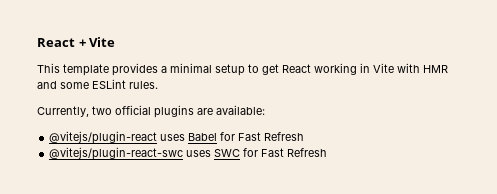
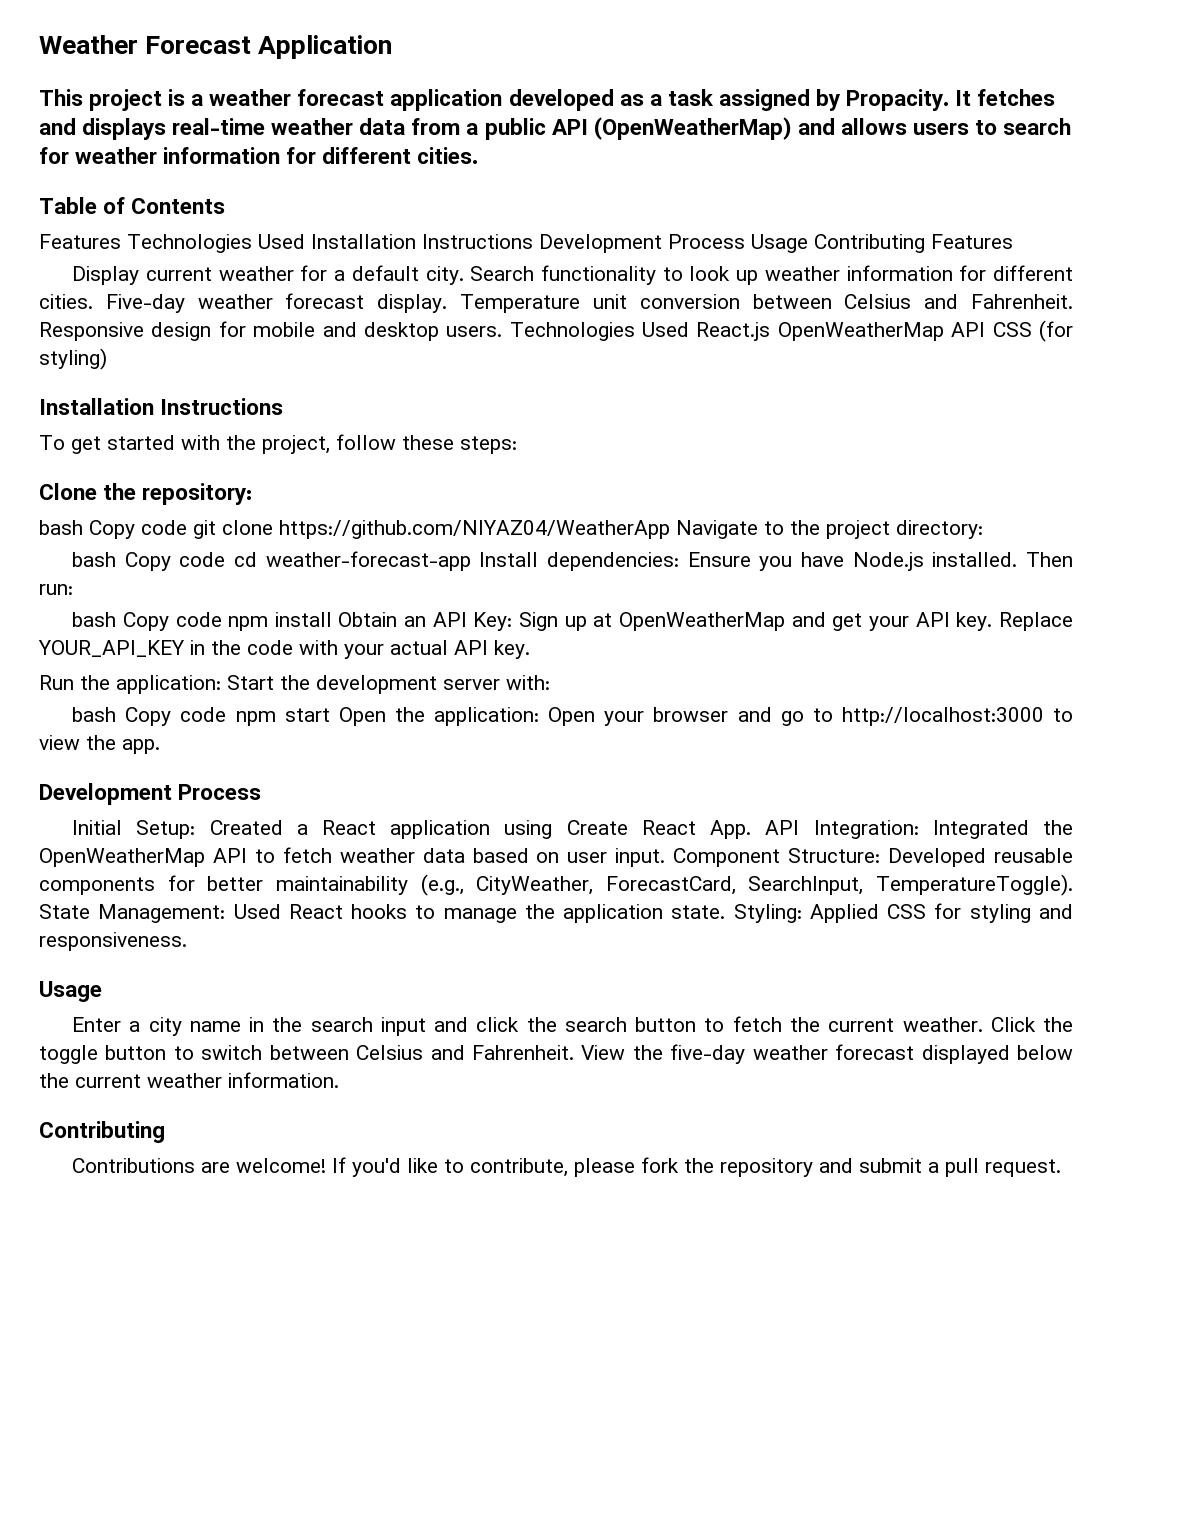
[37,37,116,47] [37,63,448,76] [37,79,158,89] [37,105,265,118] [49,131,305,144] [49,147,328,160] React + Vite // This template provides a minimal setup to get React working in Vite with HMR and some ESLint rules. // Currently, two official plugins are available: // @vitejs/plugin-react uses Babel for Fast Refresh // @vitejs/plugin-react-swc uses SWC for Fast Refresh -> [39,35,393,59] [39,89,1056,111] [39,117,1072,140] [39,147,479,164] [39,197,226,214] [39,234,1013,253] [72,265,1074,285] [39,293,1074,313] [39,320,1073,342] [39,348,107,370] [39,398,284,415] [39,434,517,454] [39,483,253,505] [39,520,983,539] [72,551,1073,571] [39,584,73,595] [72,612,1073,631] [38,640,530,659] [39,675,550,694] [72,707,1073,726] [39,735,160,754] [39,783,262,805] [72,820,1073,839] [39,847,1073,867] [39,874,1073,896] [39,903,1073,923] [39,932,187,951] [39,981,102,1002] [72,1016,1073,1036] [39,1044,1073,1064] [39,1072,339,1088] [39,1121,165,1143] [72,1157,1062,1177] Weather Forecast Application // This project is a weather forecast application developed as a task assigned by Propacity. It fetches and displays real-time weather data from a public API (OpenWeatherMap) and allows users to search for weather information for different cities. // Table of Contents // Features Technologies Used Installation Instructions Development Process Usage Contributing Features // Display current weather for a default city. Search functionality to look up weather information for different cities. Five-day weather forecast display. Temperature unit conversion between Celsius and Fahrenheit. Responsive design for mobile and desktop users. Technologies Used React.js OpenWeatherMap API CSS (for styling) // Installation Instructions // To get started with the project, follow these steps: // Clone the repository: // bash Copy code git clone https://github.com/NIYAZ04/WeatherApp Navigate to the project directory: // bash Copy code cd weather-forecast-app Install dependencies: Ensure you have Node.js installed. Then run: // bash Copy code npm install Obtain an API Key: Sign up at OpenWeatherMap and get your API key. Replace YOUR_API_KEY in the code with your actual API key. // Run the application: Start the development server with: // bash Copy code npm start Open the application: Open your browser and go to http://localhost:3000 to view the app. // Development Process // Initial Setup: Created a React application using Create React App. API Integration: Integrated the OpenWeatherMap API to fetch weather data based on user input. Component Structure: Developed reusable components for better maintainability (e.g., CityWeather, ForecastCard, SearchInput, TemperatureToggle). State Management: Used React hooks to manage the application state. Styling: Applied CSS for styling and responsiveness. // Usage // Enter a city name in the search input and click the search button to fetch the current weather. Click the toggle button to switch between Celsius and Fahrenheit. View the five-day weather forecast displayed below the current weather information. // Contributing // Contributions are welcome! If you'd like to contribute, please fork the repository and submit a pull request.

